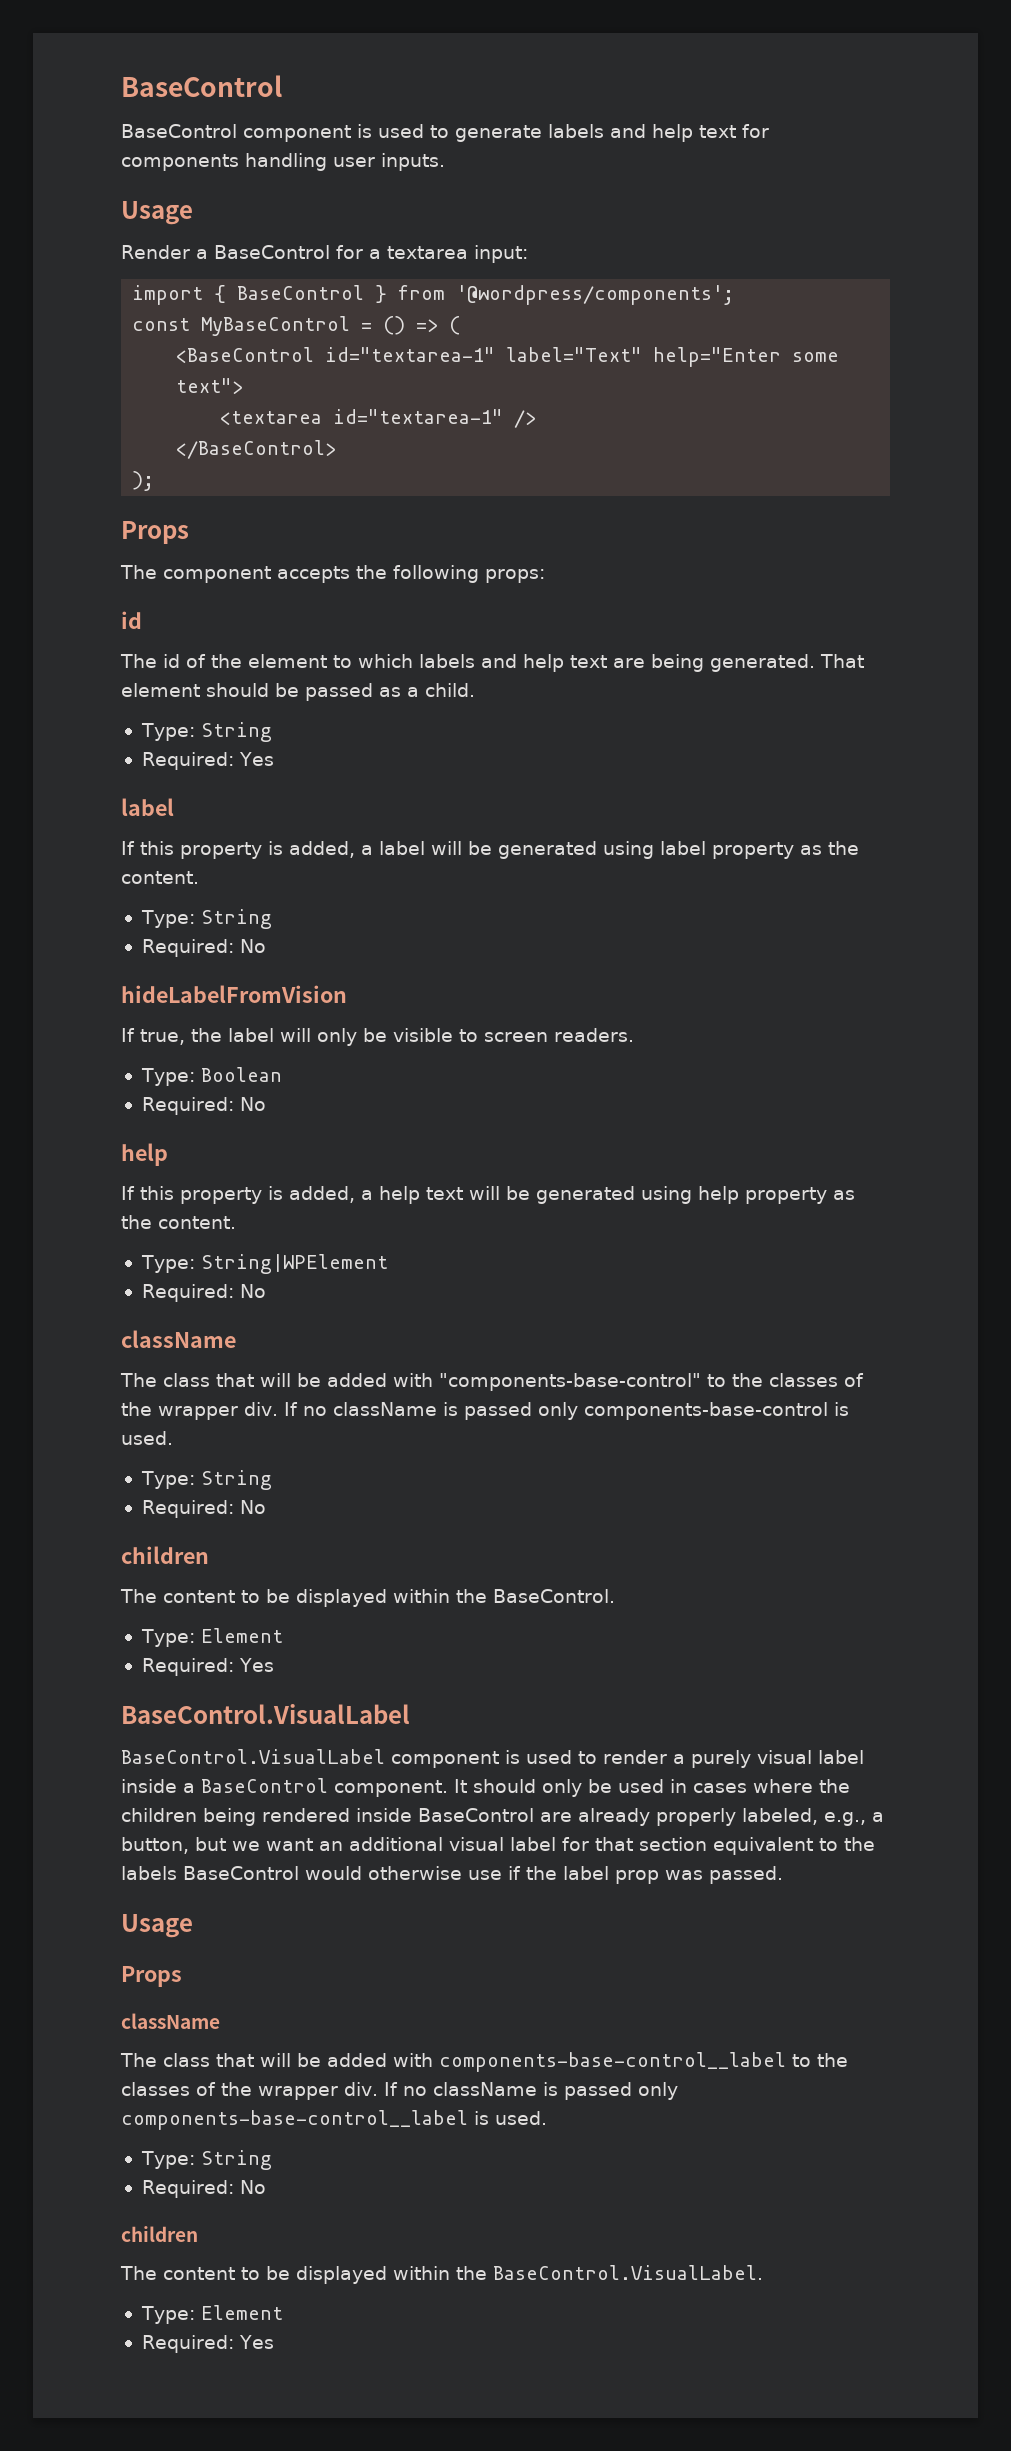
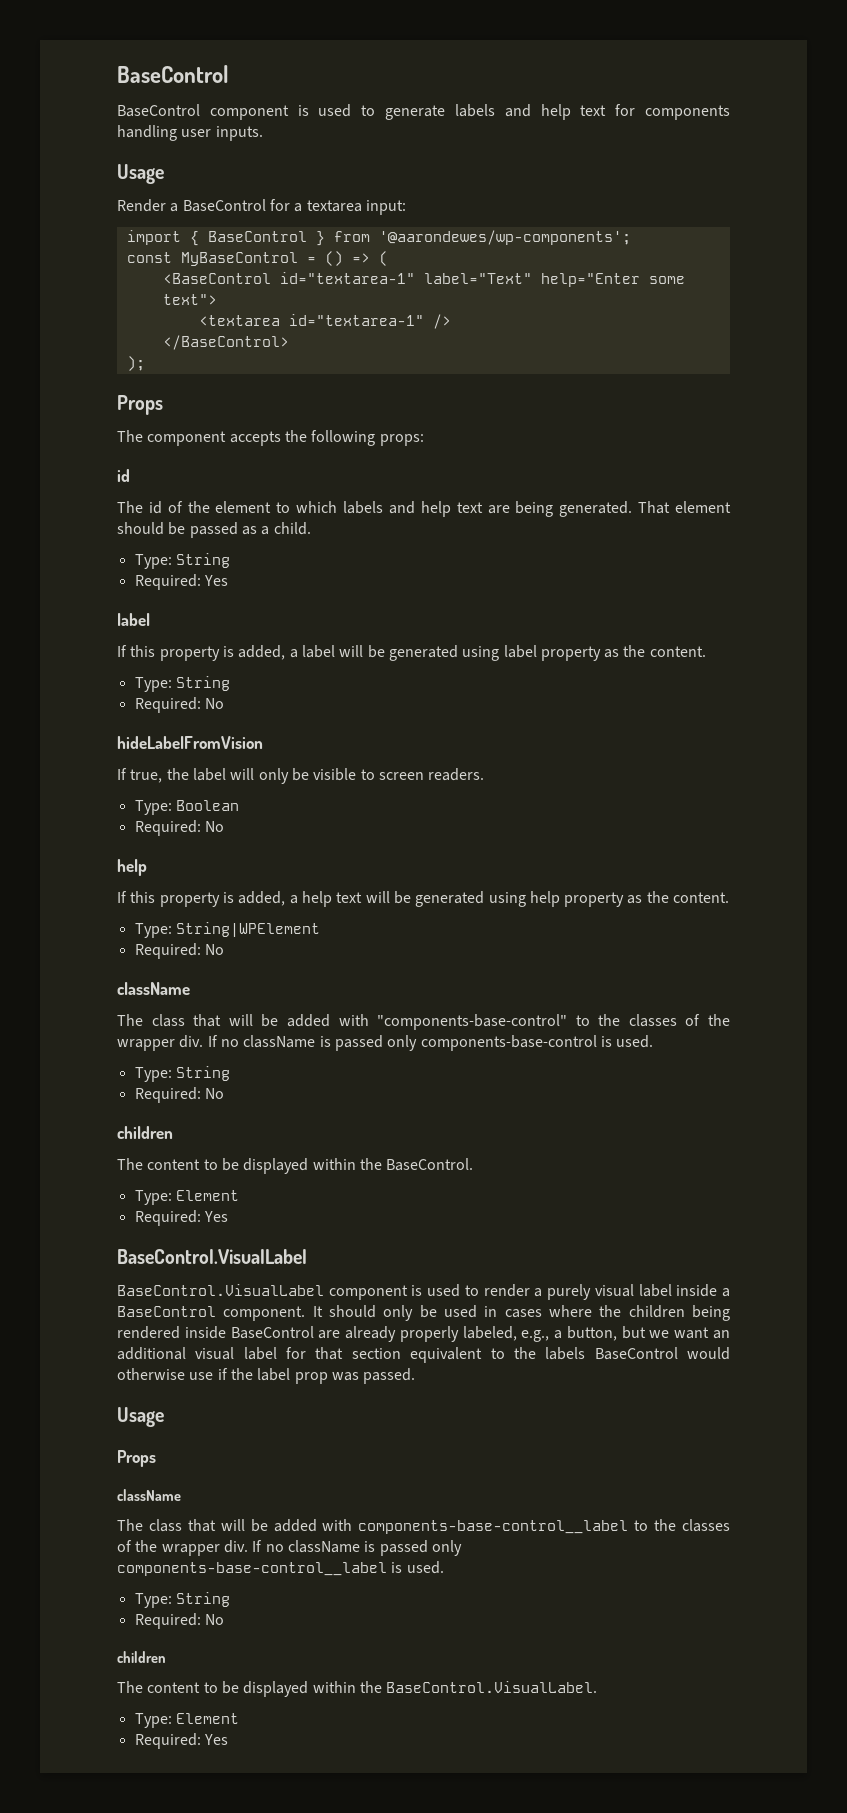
[456,285,735,305] '@wordpress/components'; -> [378,230,631,245] '@aarondewes/wp-components';

